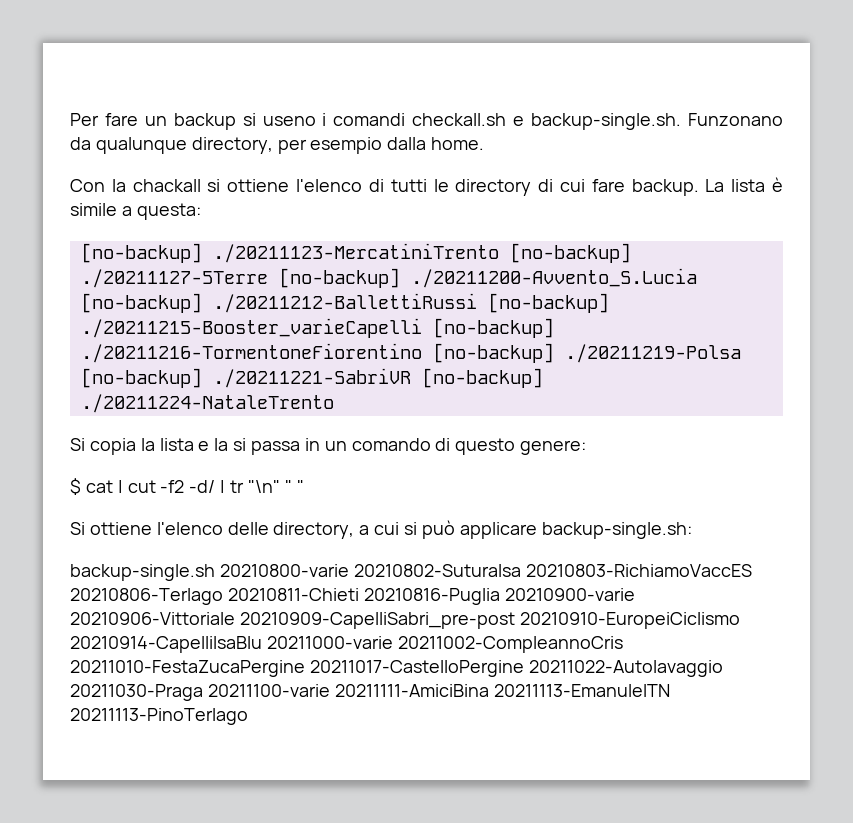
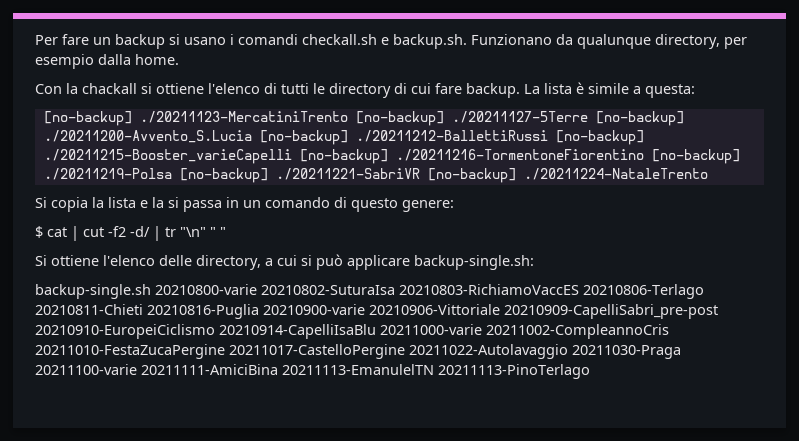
[262,116,316,126] useno -> [184,37,226,45] usano
[531,113,783,130] backup-single.sh. Funzonano -> [393,34,552,49] backup.sh. Funzionano

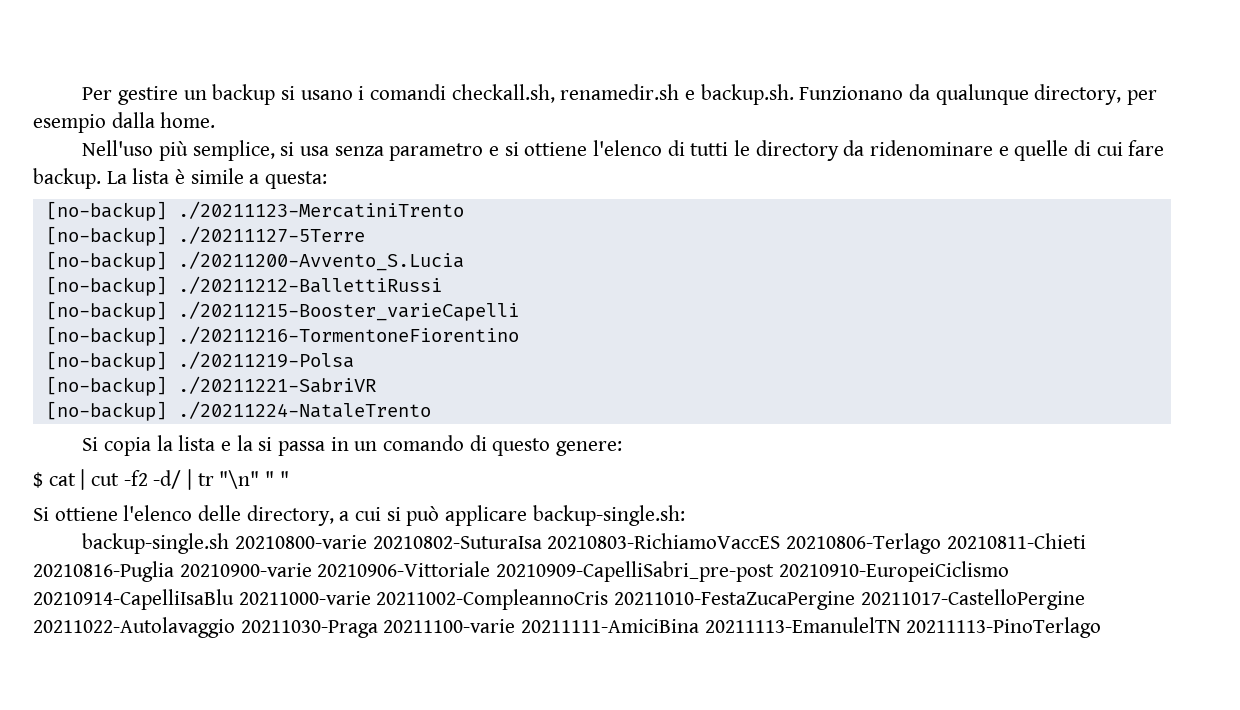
[62,34,89,45] fare -> [117,86,178,105] gestire
[302,34,377,45] checkall.sh -> [451,84,680,103] checkall.sh, renamedir.sh
[35,83,137,94] Con la chackall -> [82,140,499,161] Nell'uso più semplice, si usa senza parametro e
(391, 90) none -> [843,140,1069,161] da ridenominare e quelle
(348, 117) none -> (464, 210) //
(588, 117) none -> (365, 235) //
(252, 136) none -> (464, 261) //
(548, 136) none -> (442, 285) //
(292, 156) none -> (519, 311) //
(644, 155) none -> (519, 335) //
(172, 174) none -> (354, 360) //
(420, 174) none -> (376, 385) //

